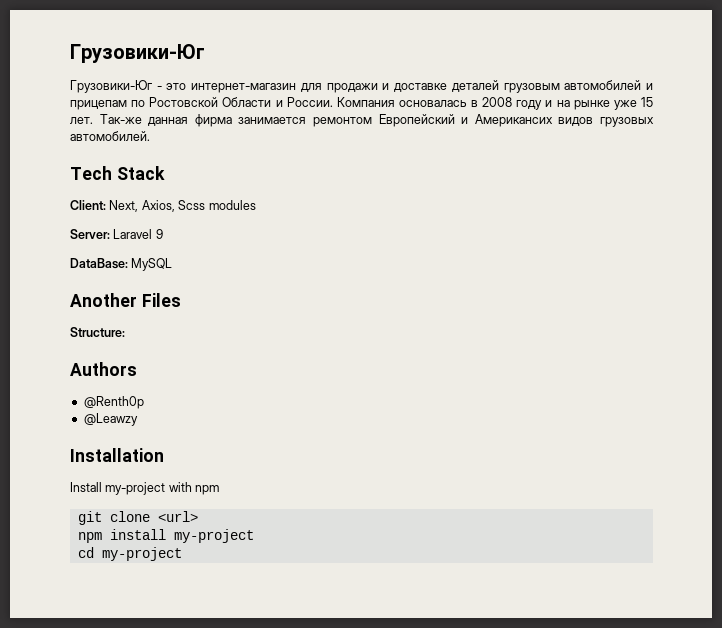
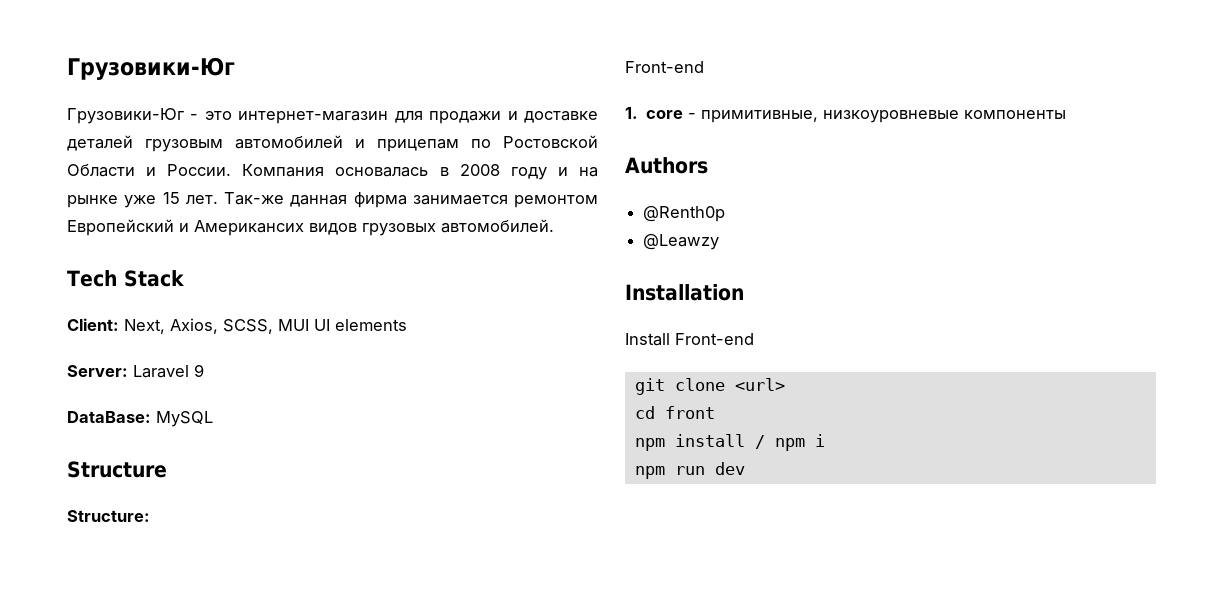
[178,200,256,210] Scss modules -> [223,319,407,334] SCSS, MUI UI elements
[70,293,181,307] Another Files -> [67,461,167,478] Structure
(125, 332) none -> [625,61,704,73] [625,107,1067,123] // Front-end // 1. core - примитивные, низкоуровневые компоненты
[105,482,220,495] my-project with npm -> [675,333,754,345] Front-end
(198, 516) none -> [634,406,715,419] // cd front
[173,529,254,543] [77,547,182,561] my-project // cd my-project -> [754,434,825,451] [634,462,745,479] / npm i // npm run dev

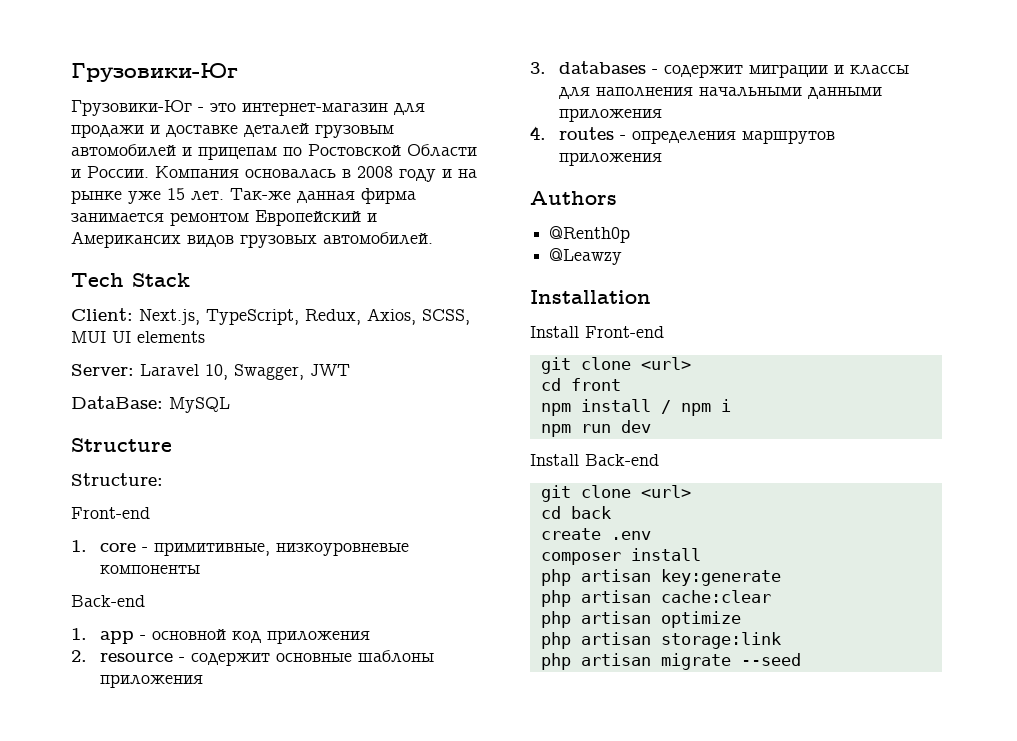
[124,319,165,334] Next, -> [139,309,361,325] Next.js, TypeScript, Redux,
[194,364,204,377] 9 -> [205,364,350,380] 10, Swagger, JWT
(1067, 114) none -> [71,595,145,607] [71,628,371,644] [71,650,435,666] [100,674,204,688] [530,61,910,78] [559,87,883,99] [559,108,663,122] [530,126,836,144] [559,152,663,166] // Back-end // 1. app - основной код приложения // 2. resource - содержит основные шаблоны приложения // 3. databases - содержит миграции и классы для наполнения начальными данными приложения // 4. routes - определения маршрутов приложения
(745, 468) none -> [530,454,659,466] [540,485,691,502] [540,506,611,519] [540,528,651,540] [540,548,701,565] [540,569,781,586] [540,590,771,607] [540,611,741,628] [540,632,781,649] [540,653,801,670] // Install Back-end // git clone <url> // cd back // create .env // composer install // php artisan key:generate // php artisan cache:clear // php artisan optimize // php artisan storage:link // php artisan migrate --seed

